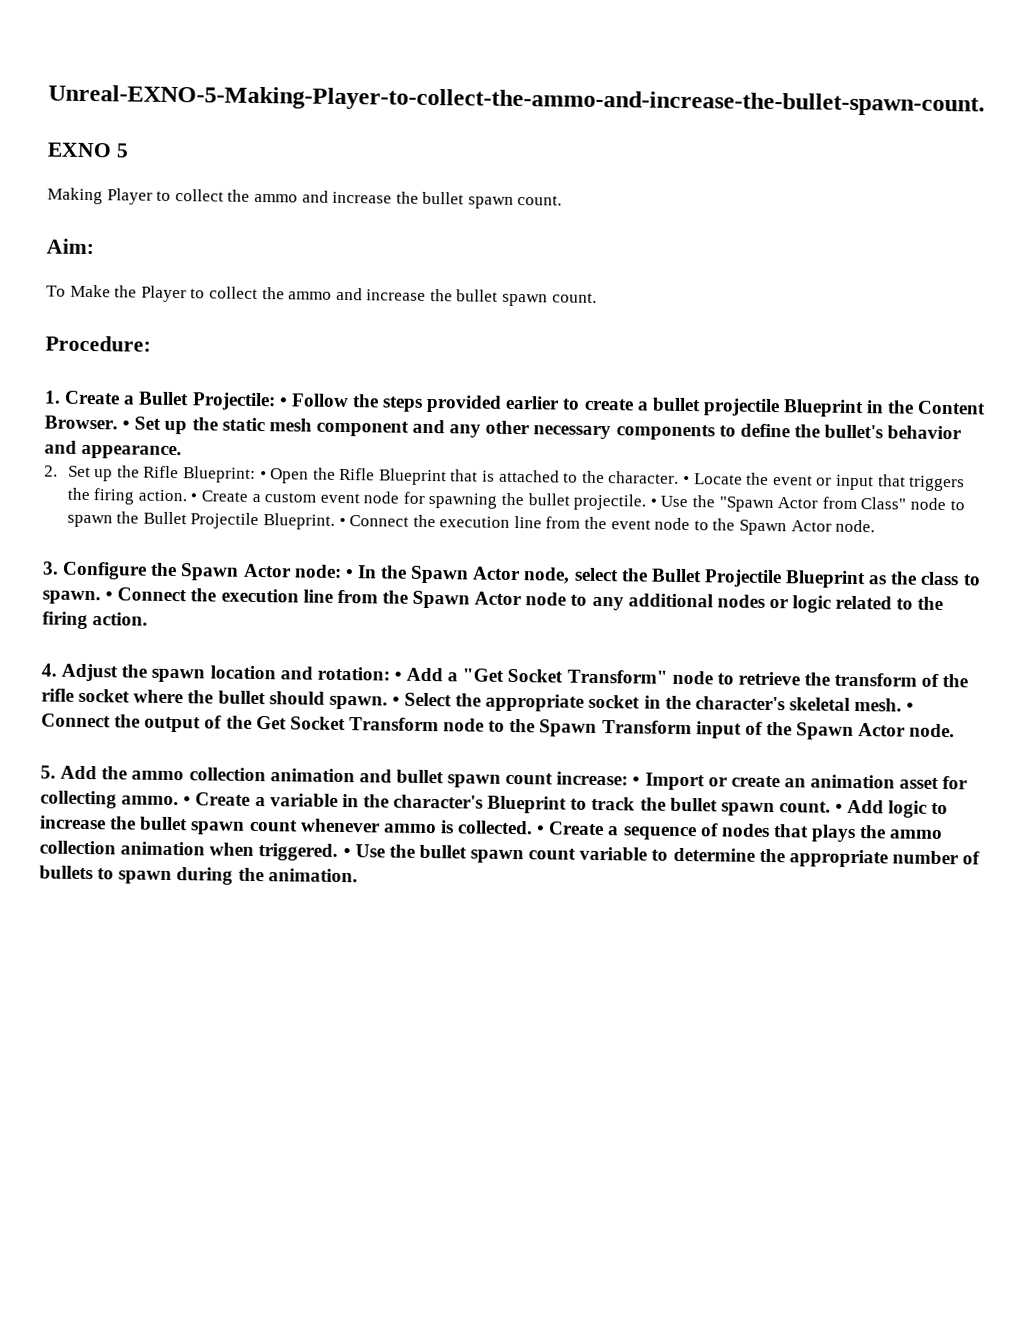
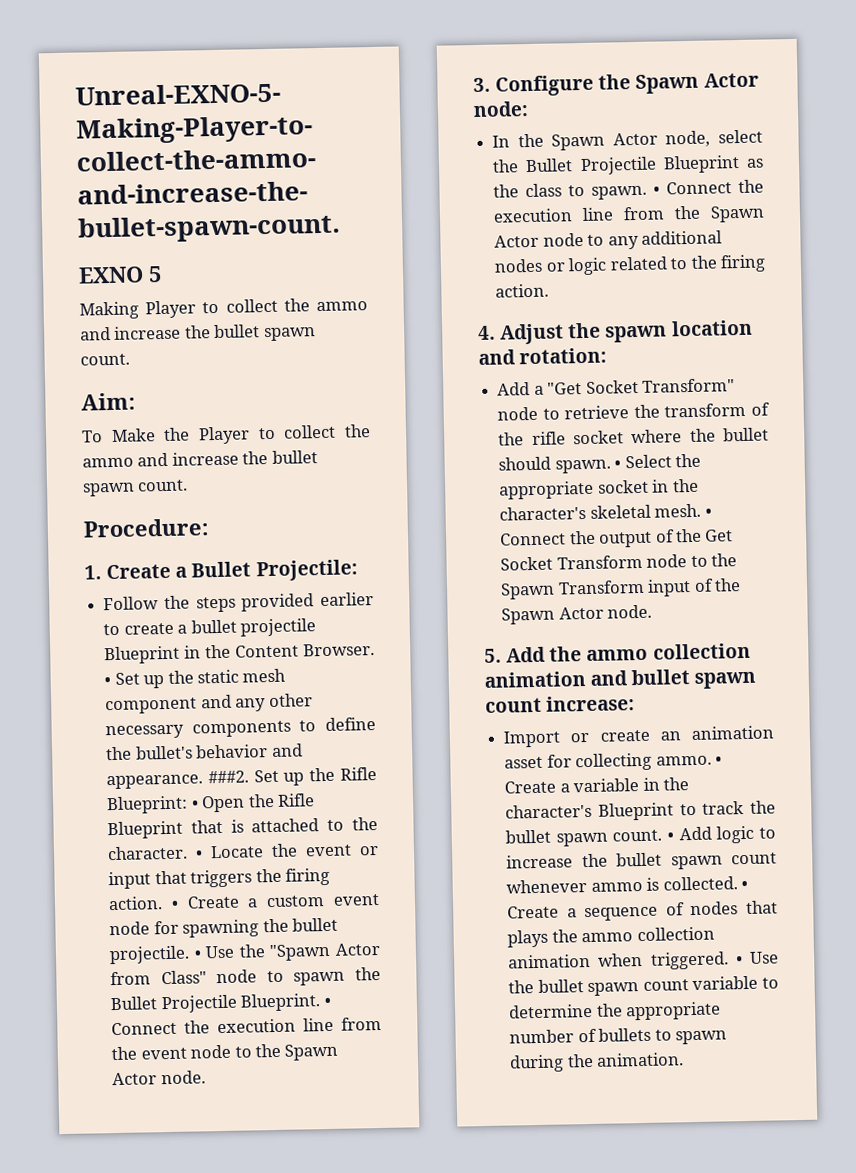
[278,397,288,407] • -> (358, 570) //
[44,465,58,477] // 2. -> [207,770,249,784] ###2.
[344,569,354,579] • -> (529, 109) //
[393,671,402,681] • -> (608, 356) //
[632,776,641,786] • -> (636, 703) //

